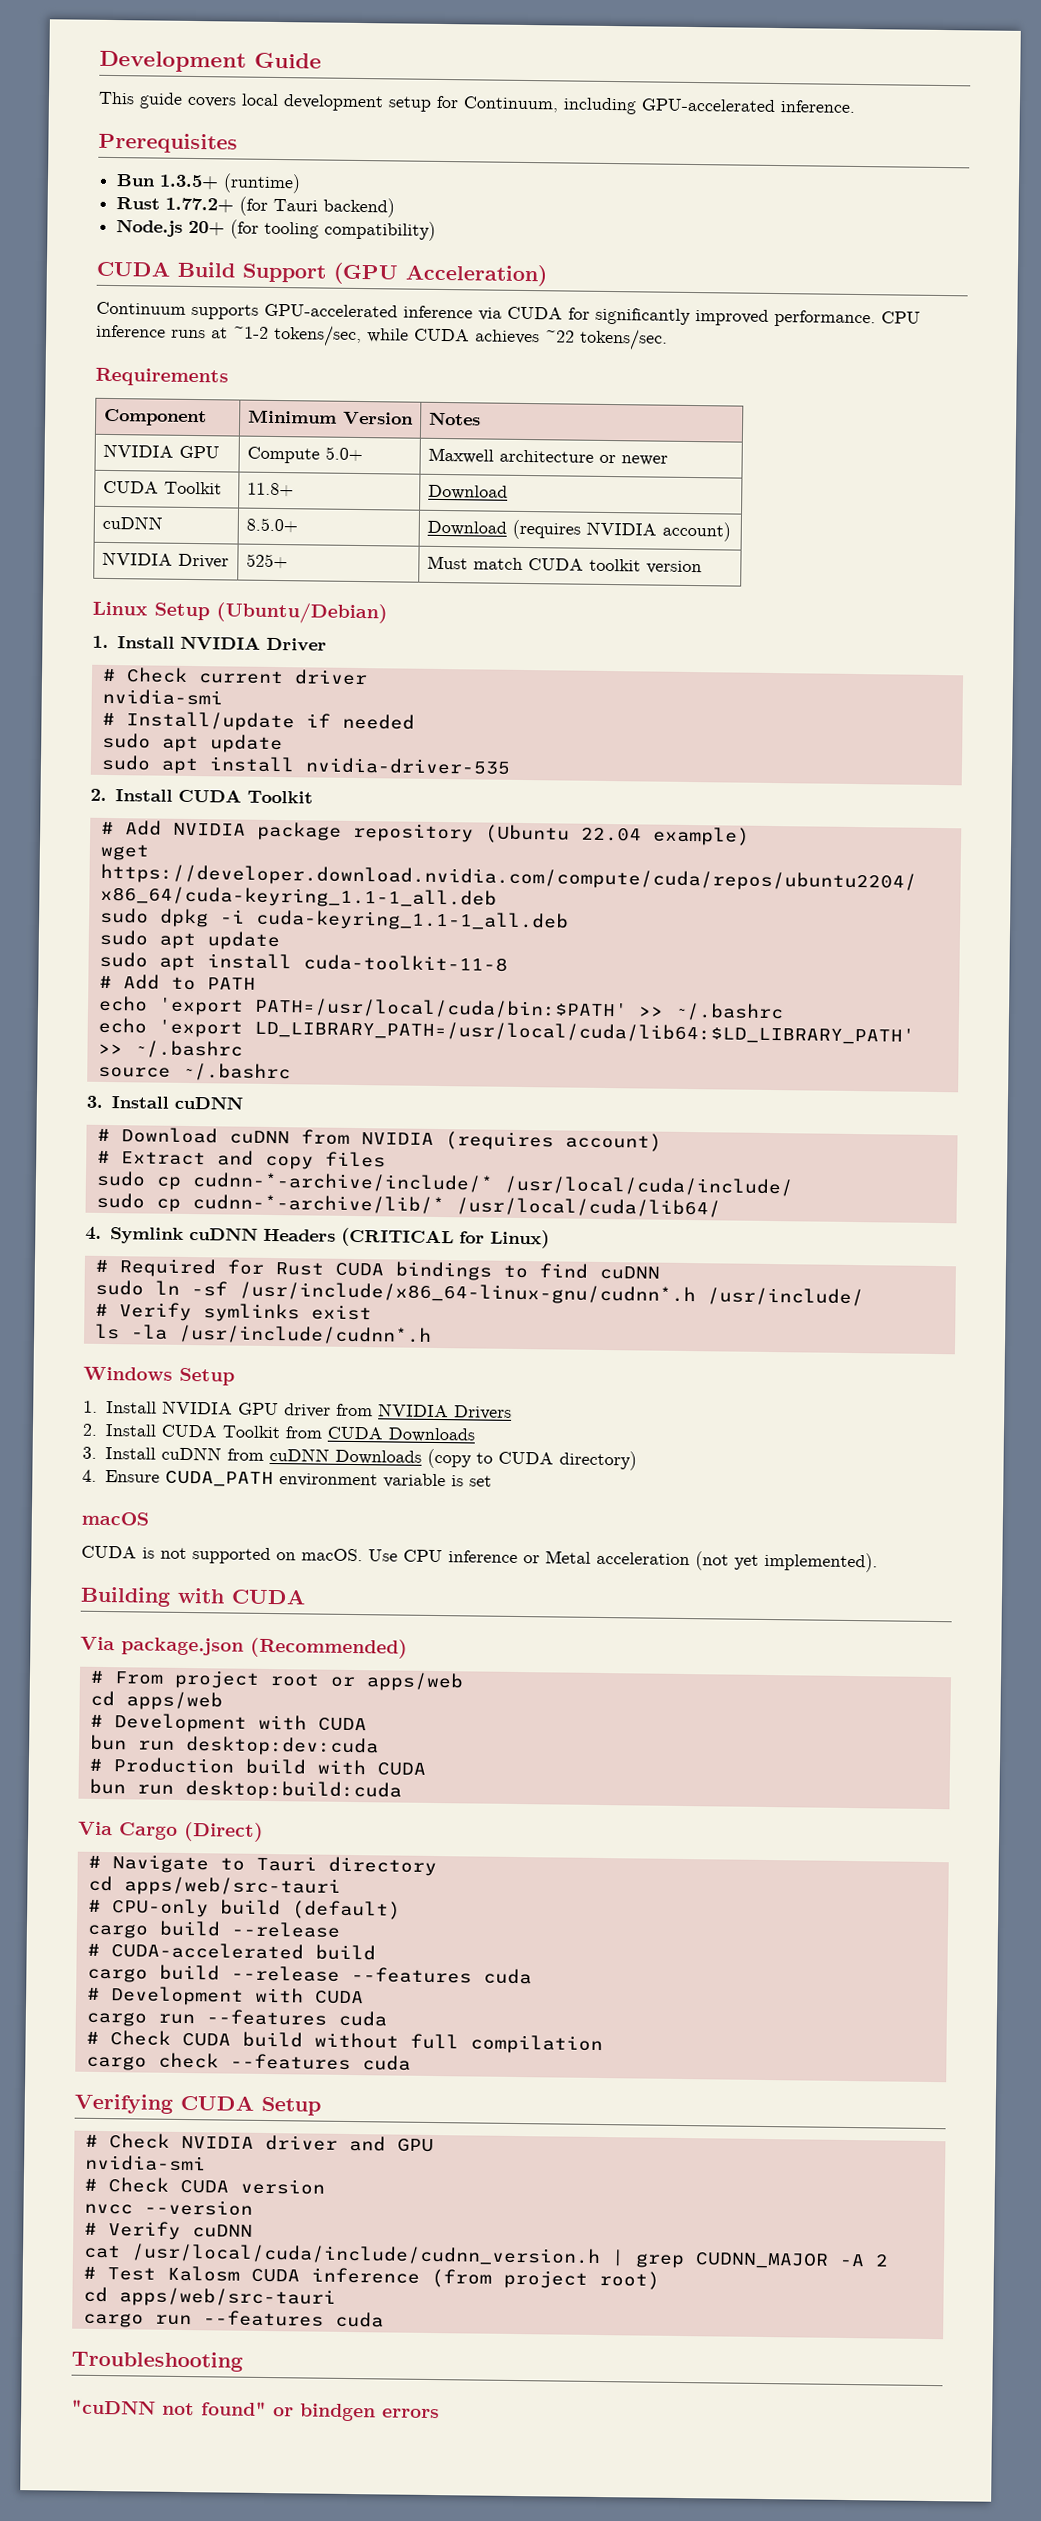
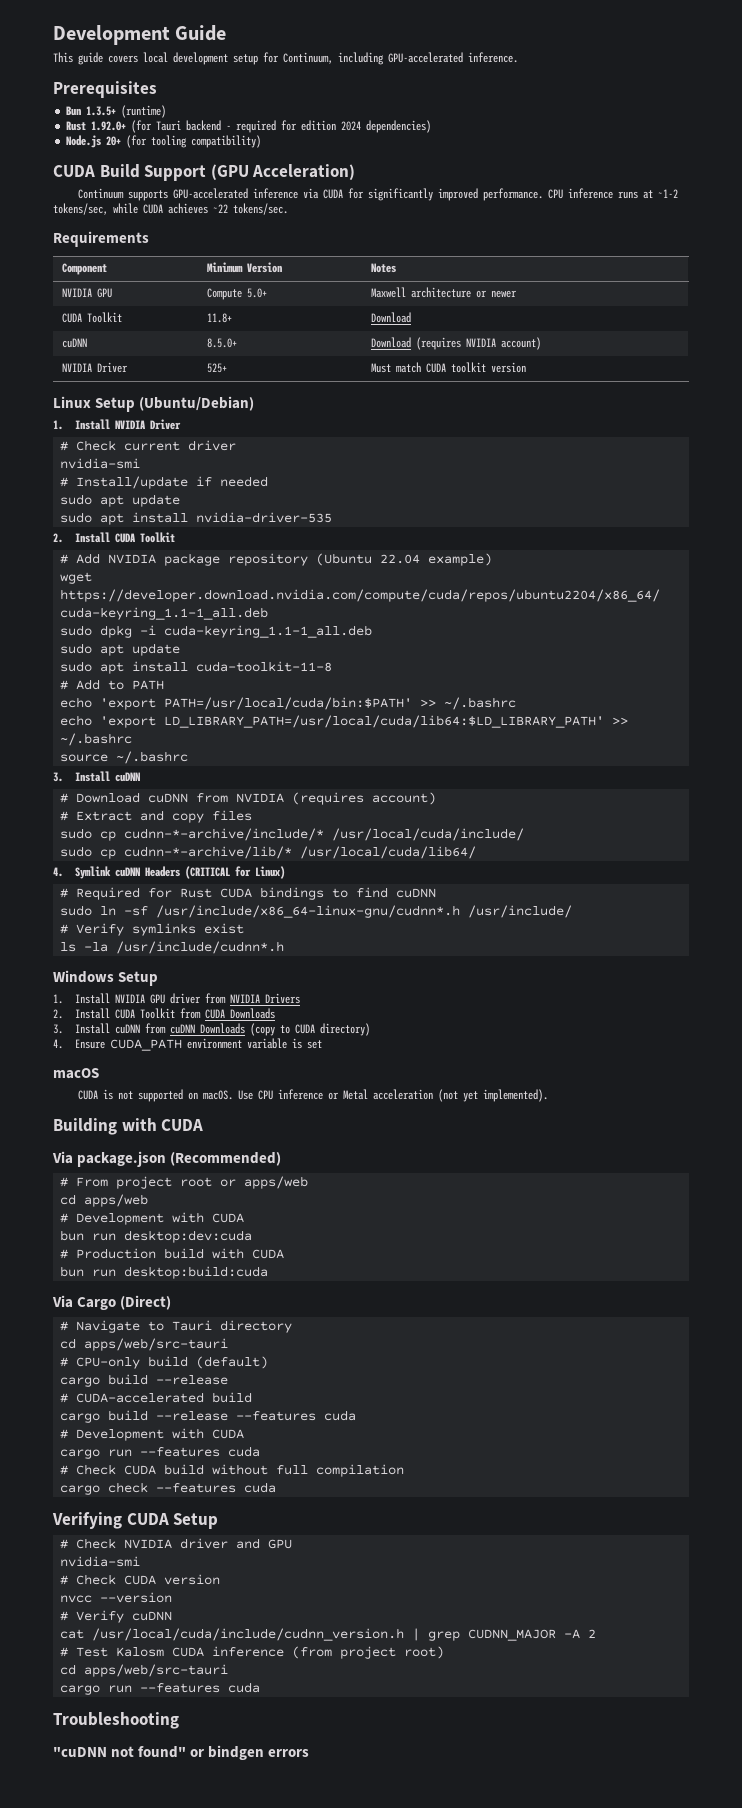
[165,197,235,213] 1.77.2+ -> [91,121,127,131] 1.92.0+
[323,197,396,218] backend) -> [186,120,432,133] backend - required for edition 2024 dependencies)

